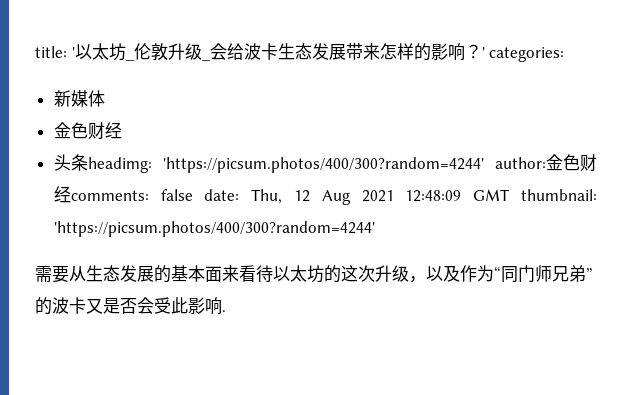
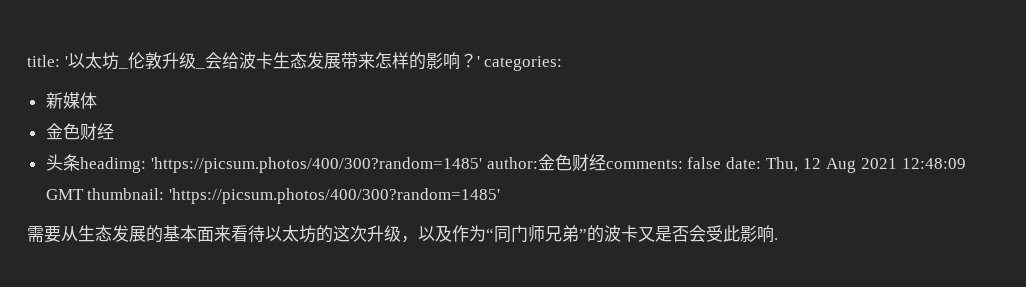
[162,157,484,173] 'https://picsum.photos/400/300?random=4244' -> [150,157,482,173] 'https://picsum.photos/400/300?random=1485'
[53,221,375,237] 'https://picsum.photos/400/300?random=4244' -> [168,188,500,204] 'https://picsum.photos/400/300?random=1485'

